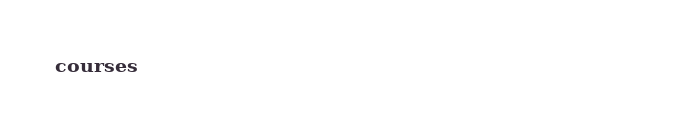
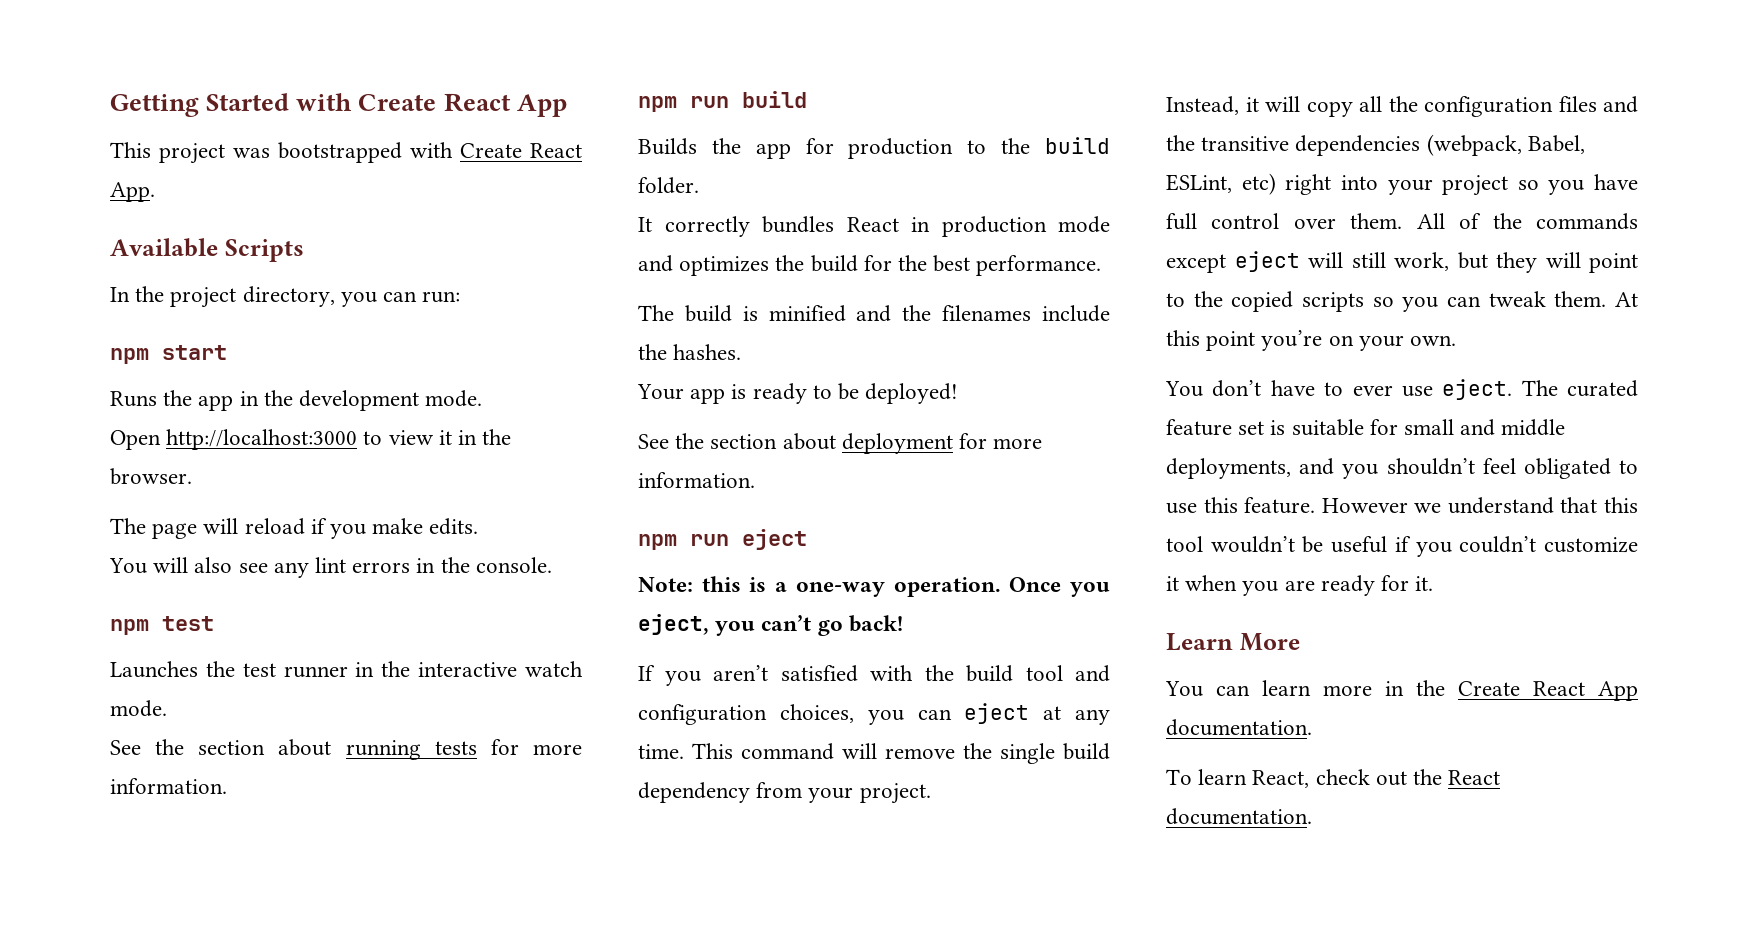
[55,63,138,72] courses -> [110,93,567,117] [110,142,582,164] [110,182,155,202] [110,238,304,262] [110,286,461,308] [110,345,227,364] [110,390,483,411] [110,429,512,450] [110,468,192,485] [110,518,479,539] [109,557,552,578] [110,616,214,635] [110,661,583,678] [110,700,167,717] [110,739,582,760] [110,778,227,794] [638,91,807,112] [638,137,1110,159] [638,177,699,194] [638,216,1110,237] [638,255,1102,276] [638,305,1110,322] [638,344,742,360] [637,383,959,404] [638,433,1043,454] [638,472,755,488] [638,529,807,550] [638,576,1110,597] [638,614,903,636] [638,665,1110,686] [638,703,1110,725] [638,743,1110,764] [638,782,931,804] [1166,96,1638,117] [1166,134,1585,156] [1166,173,1638,196] [1166,213,1638,230] [1166,251,1638,273] [1166,291,1638,312] [1166,330,1457,351] [1165,379,1638,400] [1166,419,1566,436] [1166,458,1638,479] [1166,497,1638,514] [1166,536,1638,557] [1166,575,1434,596] [1166,633,1300,651] [1165,680,1638,701] [1166,719,1312,736] [1166,769,1501,788] [1166,808,1312,825] Getting Started with Create React App // This project was bootstrapped with Create React App. // Available Scripts // In the project directory, you can run: // npm start // Runs the app in the development mode. // Open http://localhost:3000 to view it in the browser. // The page will reload if you make edits. // You will also see any lint errors in the console. // npm test // Launches the test runner in the interactive watch mode. // See the section about running tests for more information. // npm run build // Builds the app for production to the build folder. // It correctly bundles React in production mode and optimizes the build for the best performance. // The build is minified and the filenames include the hashes. // Your app is ready to be deployed! // See the section about deployment for more information. // npm run eject // Note: this is a one-way operation. Once you eject, you can’t go back! // If you aren’t satisfied with the build tool and configuration choices, you can eject at any time. This command will remove the single build dependency from your project. // Instead, it will copy all the configuration files and the transitive dependencies (webpack, Babel, ESLint, etc) right into your project so you have full control over them. All of the commands except eject will still work, but they will point to the copied scripts so you can tweak them. At this point you’re on your own. // You don’t have to ever use eject. The curated feature set is suitable for small and middle deployments, and you shouldn’t feel obligated to use this feature. However we understand that this tool wouldn’t be useful if you couldn’t customize it when you are ready for it. // Learn More // You can learn more in the Create React App documentation. // To learn React, check out the React documentation.

